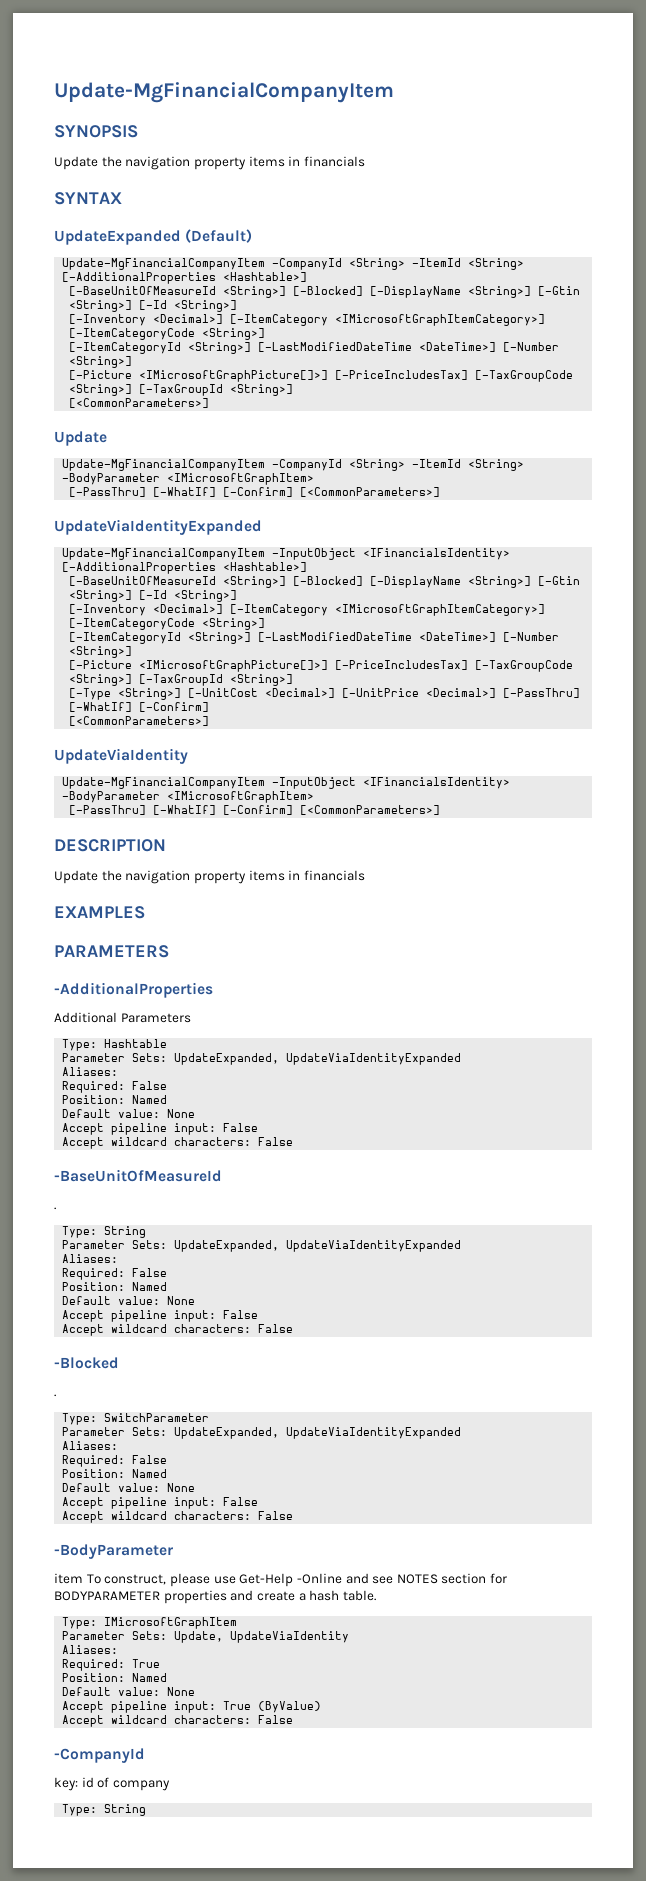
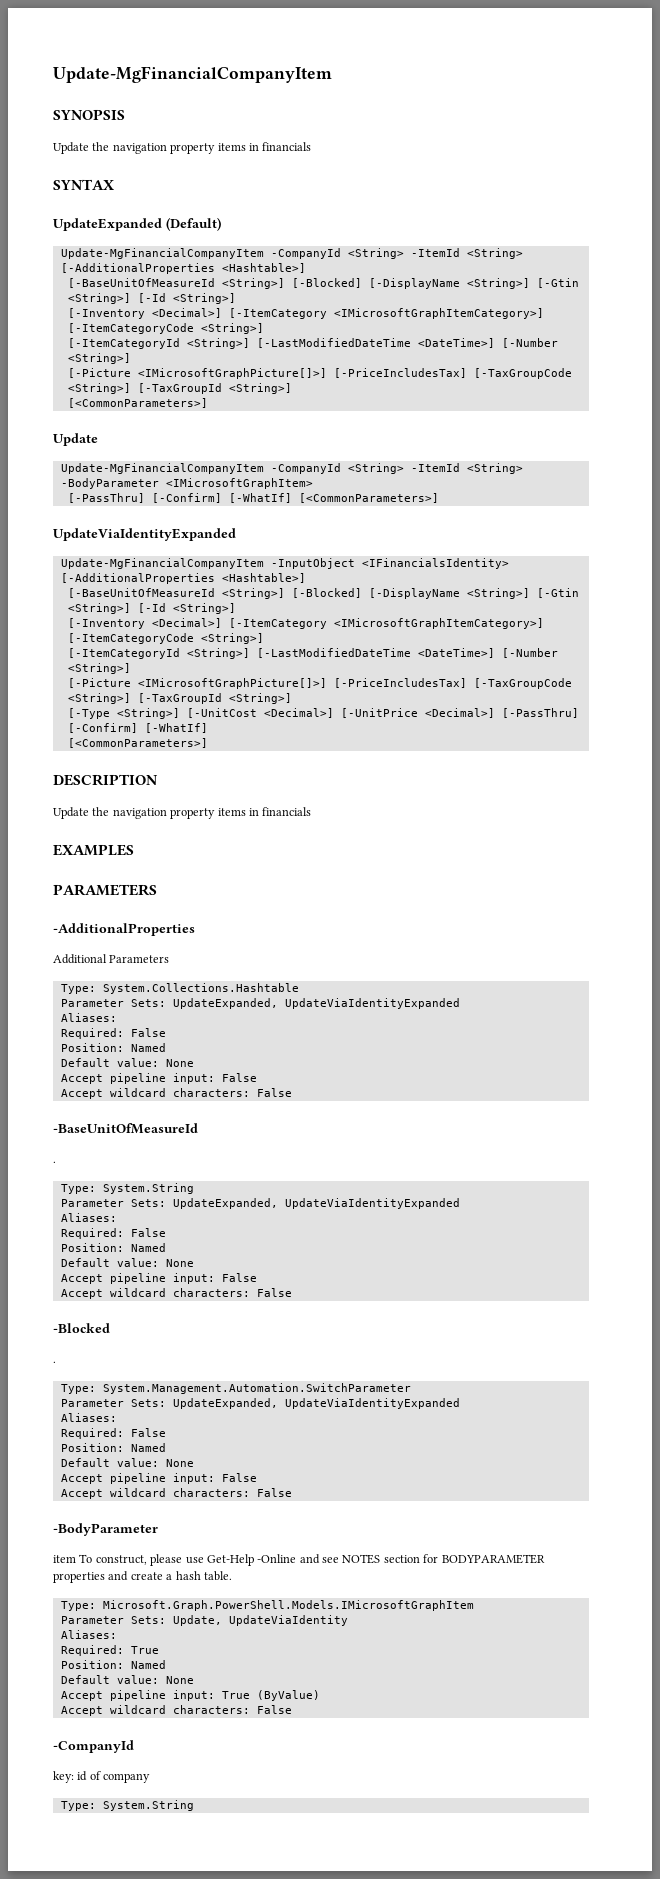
[153,487,294,497] [-WhatIf] [-Confirm] -> [151,493,292,503] [-Confirm] [-WhatIf]
[69,702,210,712] [69,716,210,726] [54,748,188,764] [62,777,511,789] [62,791,315,803] [69,805,441,815] [-WhatIf] [-Confirm] // [<CommonParameters>] // UpdateViaIdentity // Update-MgFinancialCompanyItem -InputObject <IFinancialsIdentity> -BodyParameter <IMicrosoftGraphItem> // [-PassThru] [-WhatIf] [-Confirm] [<CommonParameters>] -> [67,723,208,733] [67,738,208,748] [-Confirm] [-WhatIf] // [<CommonParameters>]
[104,1039,168,1048] Hashtable -> [102,983,299,994] System.Collections.Hashtable
[104,1226,147,1238] String -> [102,1183,194,1194] System.String
[104,1413,210,1422] SwitchParameter -> [102,1383,411,1394] System.Management.Automation.SwitchParameter
[104,1617,238,1629] IMicrosoftGraphItem -> [102,1600,474,1611] Microsoft.Graph.PowerShell.Models.IMicrosoftGraphItem
[104,1804,147,1816] String -> [102,1800,194,1811] System.String

